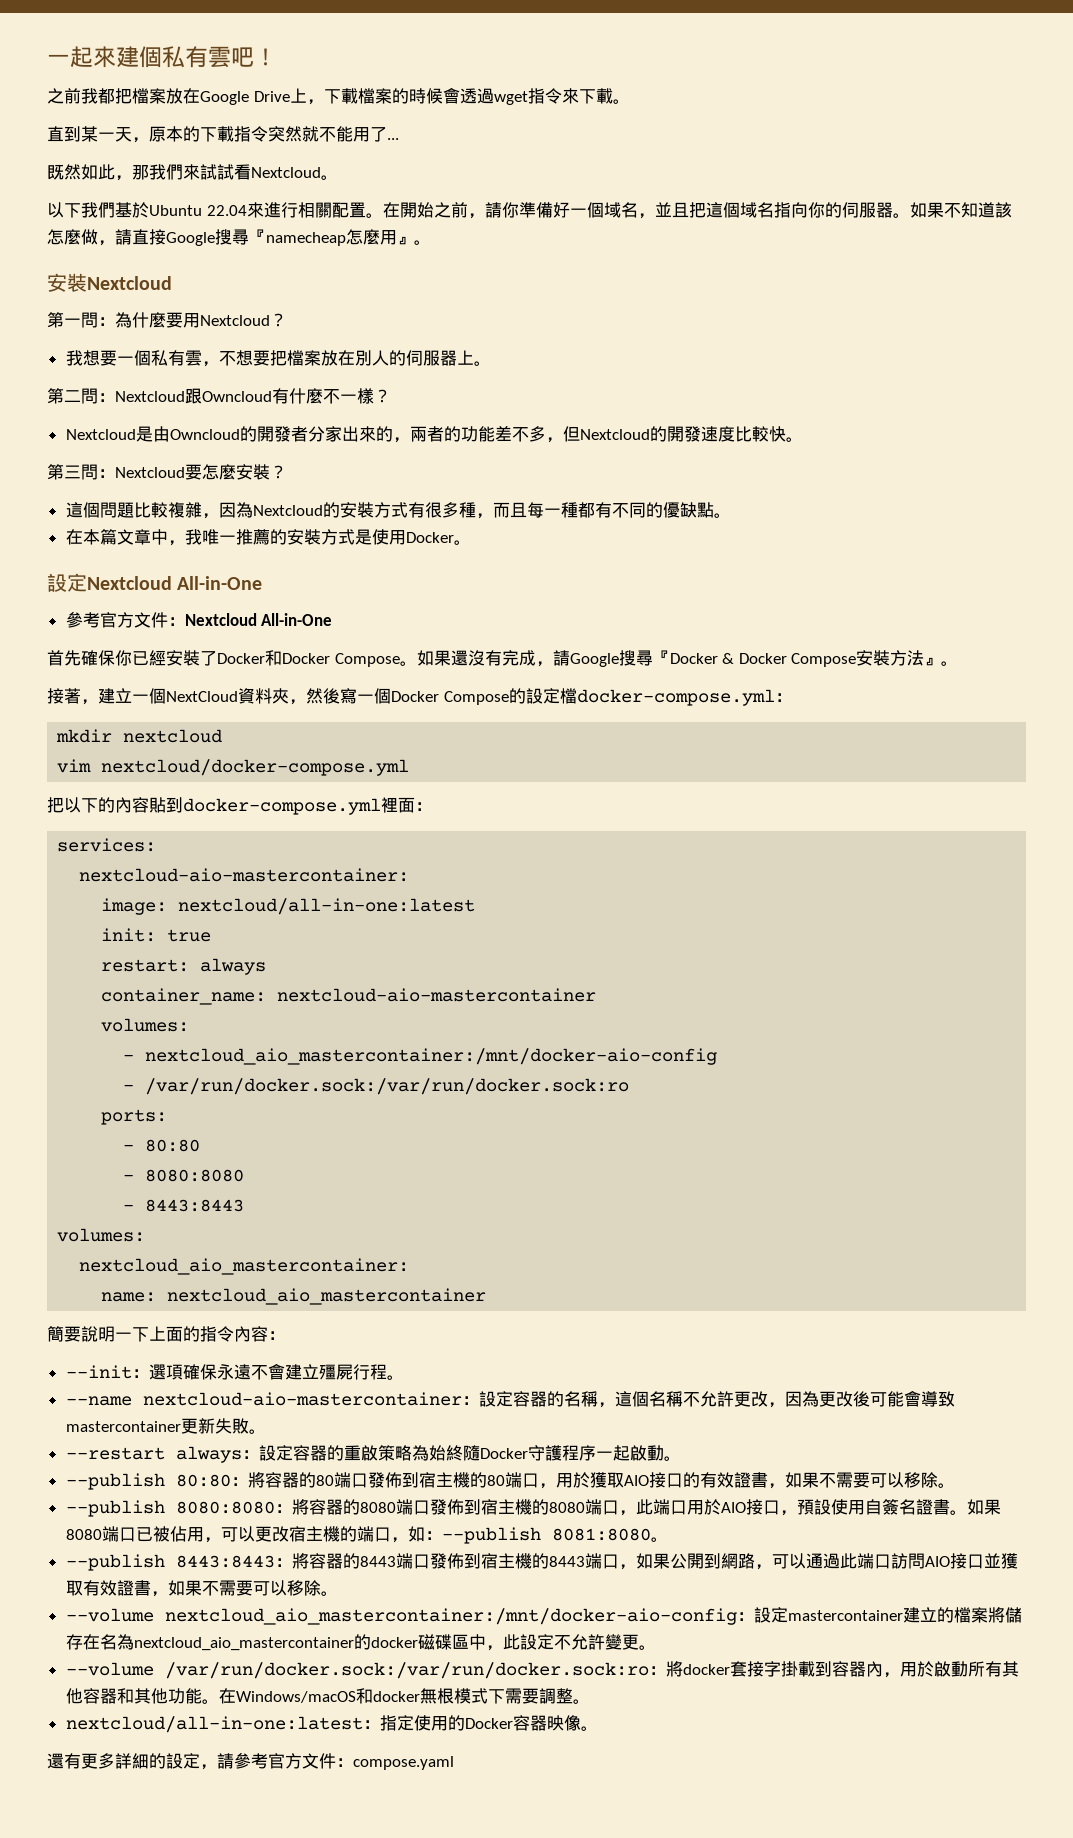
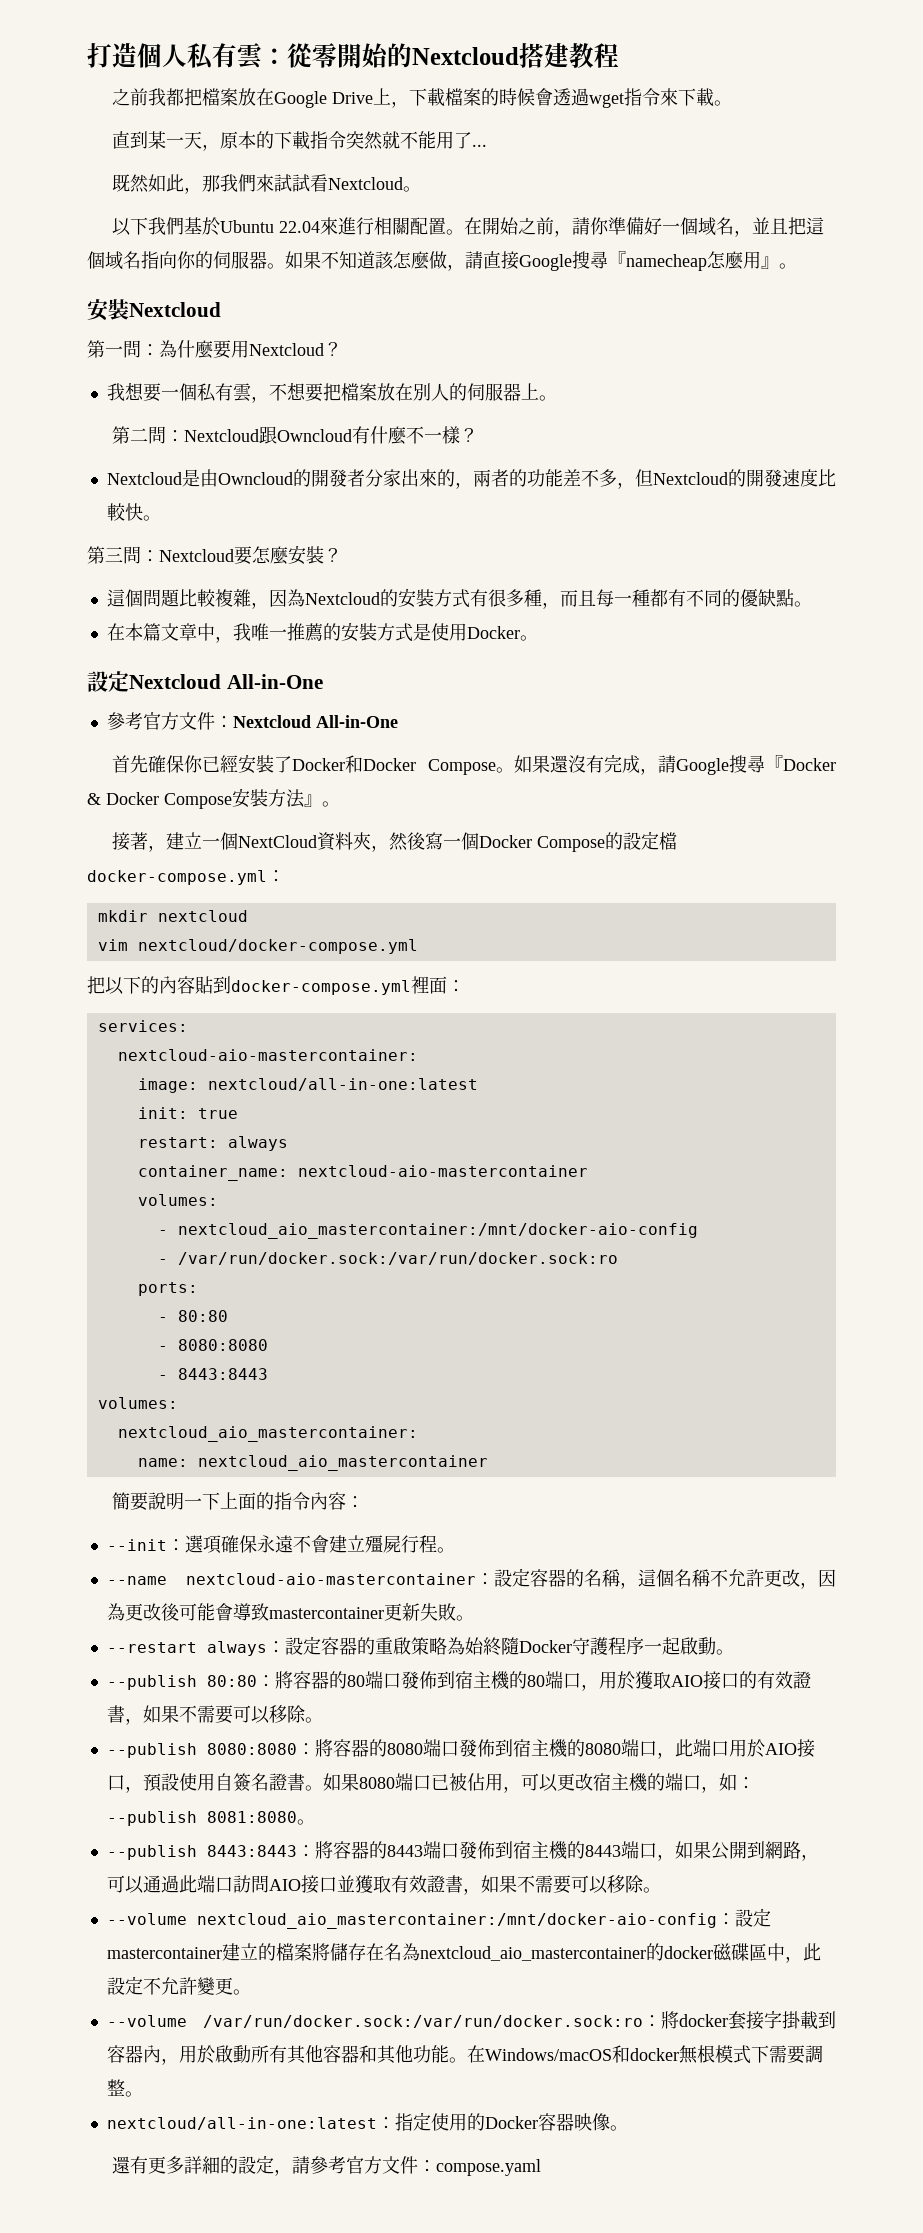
[47,46,277,68] 一起來建個私有雲吧！ -> [87,43,619,70] 打造個人私有雲：從零開始的Nextcloud搭建教程

